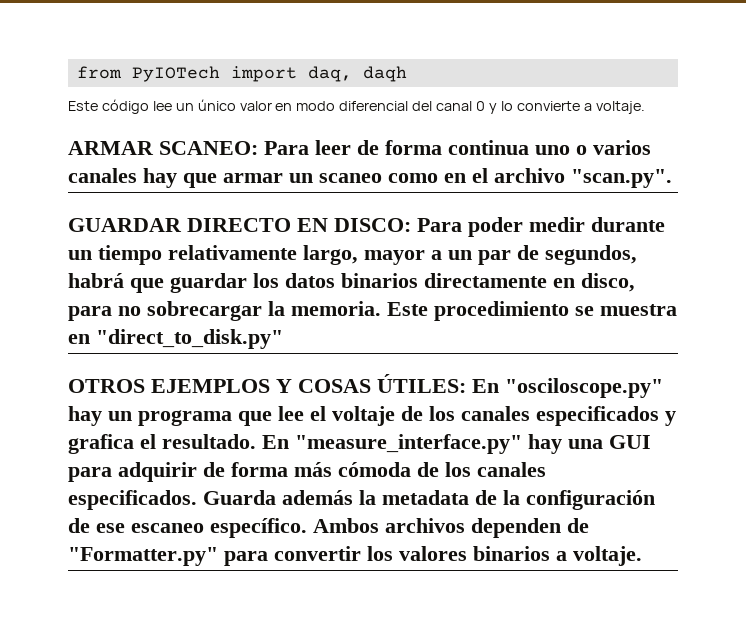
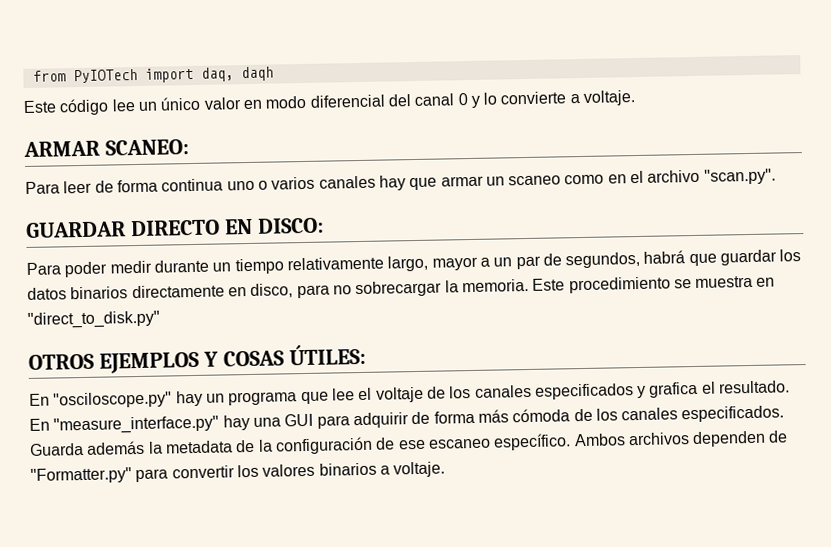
(258, 148) none -> (189, 147) //
(411, 225) none -> (324, 225) //
(466, 383) none -> (366, 354) //

